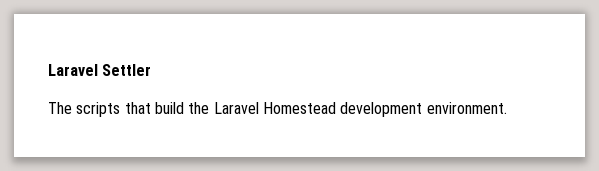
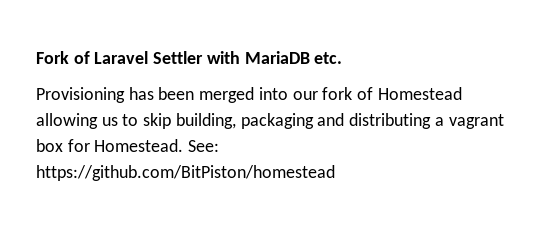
(48, 70) none -> [36,51,90,64] Fork of
[48,102,507,117] // The scripts that build the Laravel Homestead development environment. -> [206,51,343,64] [36,87,462,103] [36,113,504,129] [36,139,220,152] [36,165,335,181] with MariaDB etc. // Provisioning has been merged into our fork of Homestead allowing us to skip building, packaging and distributing a vagrant box for Homestead. See: https://github.com/BitPiston/homestead

